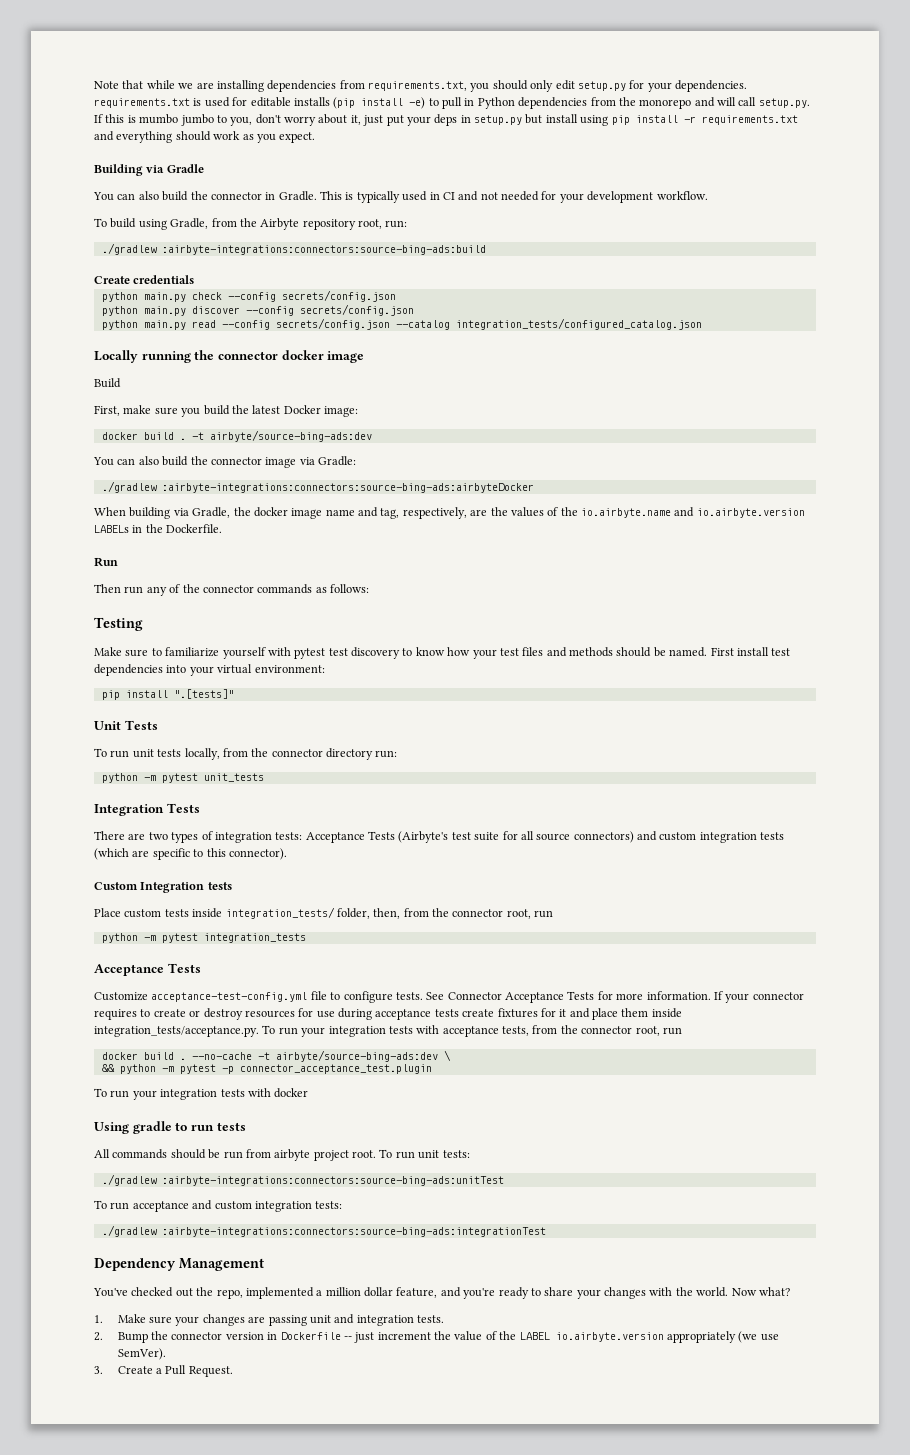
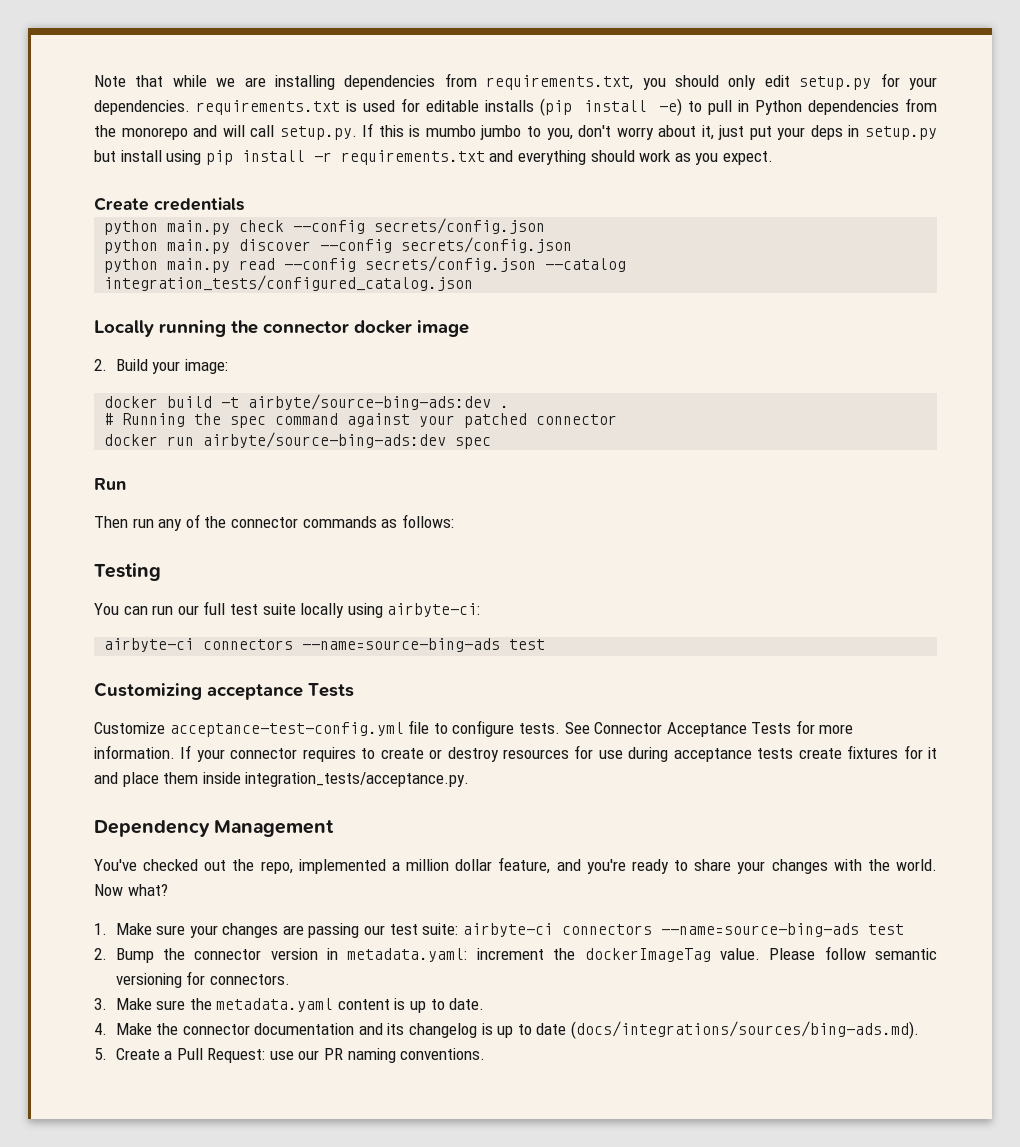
[94,164,204,176] [93,191,708,203] [94,218,408,230] [101,243,486,255] // Building via Gradle // You can also build the connector in Gradle. This is typically used in CI and not needed for your development workflow. // To build using Gradle, from the Airbyte repository root, run: // ./gradlew :airbyte-integrations:connectors:source-bing-ads:build -> (773, 158) none
(365, 357) none -> [94,359,107,371] 2.
[94,405,321,417] // First, make sure you build the latest Docker -> [152,361,181,374] your
[179,430,372,442] [93,456,356,468] [101,481,534,493] [94,507,805,519] [94,524,223,533] . -t airbyte/source-bing-ads:dev // You can also build the connector image via Gradle: // ./gradlew :airbyte-integrations:connectors:source-bing-ads:airbyteDocker // When building via Gradle, the docker image name and tag, respectively, are the values of the io.airbyte.name and io.airbyte.version LABELs in the Dockerfile. -> [221,394,510,410] [104,413,618,428] [104,432,492,449] -t airbyte/source-bing-ads:dev . // # Running the spec command against your patched connector // docker run airbyte/source-bing-ads:dev spec
[94,647,791,659] [94,664,325,676] [101,689,234,700] [94,720,158,730] [94,748,398,760] [101,773,264,783] [94,803,200,816] [94,831,785,843] [94,848,287,860] [94,882,232,893] [94,907,554,919] [101,933,306,943] [94,964,164,976] Make sure to familiarize yourself with pytest test discovery to know how your test files and methods should be named. First install test dependencies into your virtual environment: // pip install ".[tests]" // Unit Tests // To run unit tests locally, from the connector directory run: // python -m pytest unit_tests // Integration Tests // There are two types of integration tests: Acceptance Tests (Airbyte's test suite for all source connectors) and custom integration tests (which are specific to this connector). // Custom Integration tests // Place custom tests inside integration_tests/ folder, then, from the connector root, run // python -m pytest integration_tests // Acceptance -> [94,601,481,618] [104,638,546,652] [94,682,303,700] You can run our full test suite locally using airbyte-ci: // airbyte-ci connectors --name=source-bing-ads test // Customizing acceptance
[262,1025,682,1037] [101,1050,451,1062] [101,1064,432,1074] [94,1088,309,1100] [94,1121,246,1134] [94,1149,470,1161] [101,1174,504,1186] [94,1200,343,1212] [101,1225,546,1237] To run your integration tests with acceptance tests, from the connector root, run // docker build . --no-cache -t airbyte/source-bing-ads:dev \ // && python -m pytest -p connector_acceptance_test.plugin // To run your integration tests with docker // Using gradle to run tests // All commands should be run from airbyte project root. To run unit tests: // ./gradlew :airbyte-integrations:connectors:source-bing-ads:unitTest // To run acceptance and custom integration tests: // ./gradlew :airbyte-integrations:connectors:source-bing-ads:integrationTest -> (470, 779) none
[309,1314,445,1326] unit and integration tests. -> [364,923,904,937] our test suite: airbyte-ci connectors --name=source-bing-ads test
[280,1331,779,1343] [117,1348,166,1360] [94,1365,233,1377] Dockerfile -- just increment the value of the LABEL io.airbyte.version appropriately (we use SemVer). // 3. Create a Pull Request. -> [347,946,937,962] [115,971,290,988] [94,998,485,1013] [94,1021,919,1039] [94,1048,486,1063] metadata.yaml: increment the dockerImageTag value. Please follow semantic versioning for connectors. // 3. Make sure the metadata.yaml content is up to date. // 4. Make the connector documentation and its changelog is up to date (docs/integrations/sources/bing-ads.md). // 5. Create a Pull Request: use our PR naming conventions.

